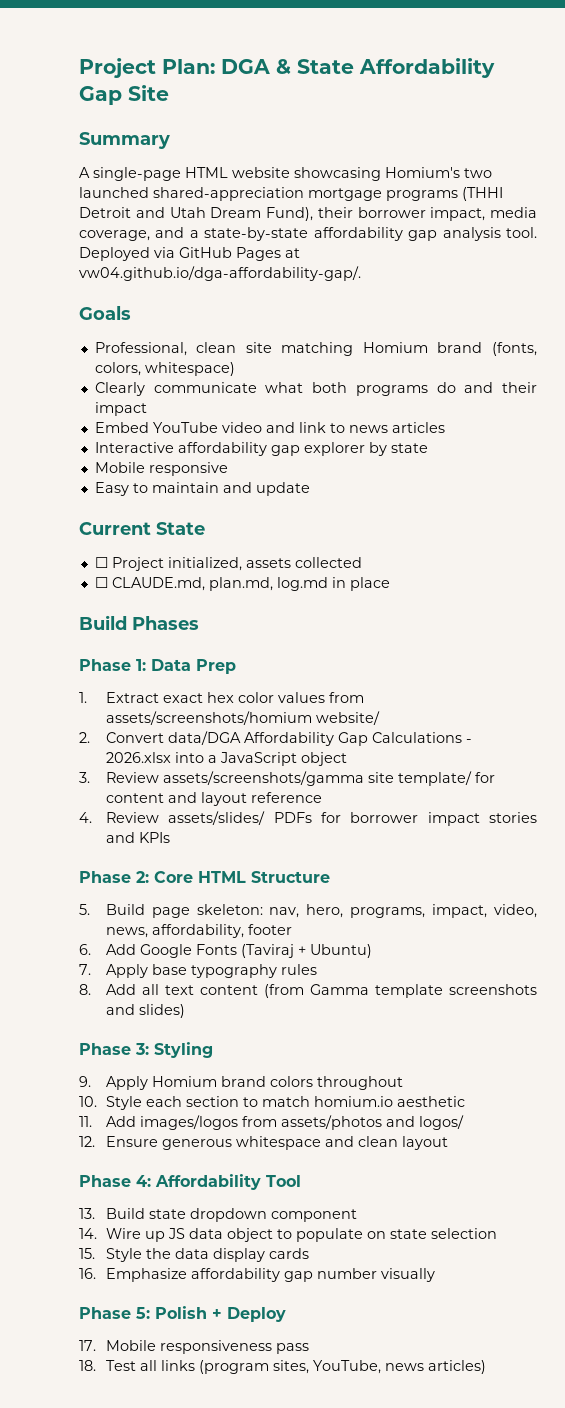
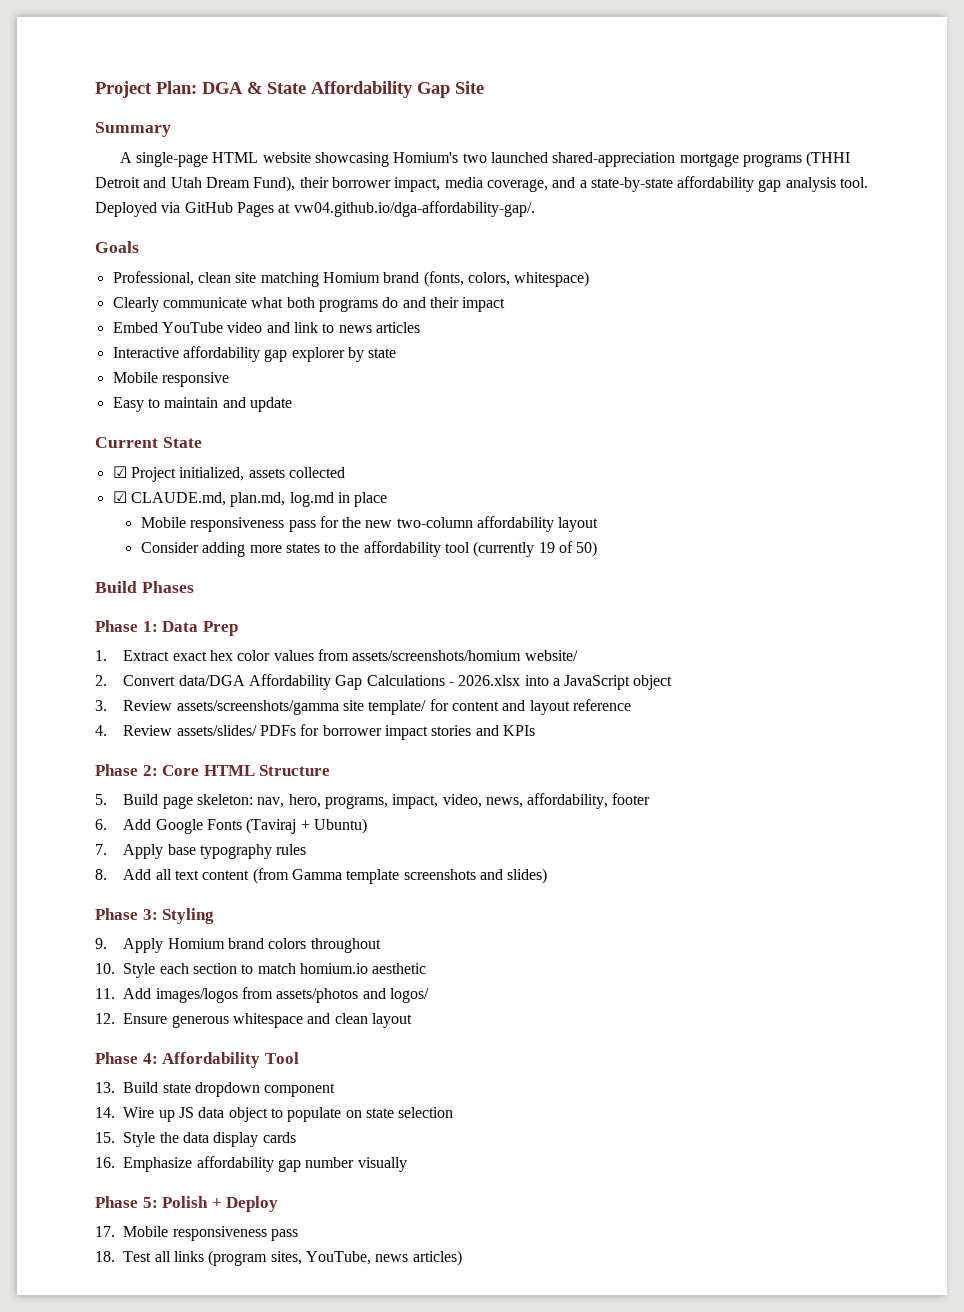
[94,557,108,568] ☐ -> [112,466,127,478] ☑
[94,577,108,588] ☐ -> [112,491,127,503] ☑
(390, 584) none -> [140,516,599,532] [140,541,598,557] // Mobile responsiveness pass for the new two-column affordability layout // Consider adding more states to the affordability tool (currently 19 of 50)

